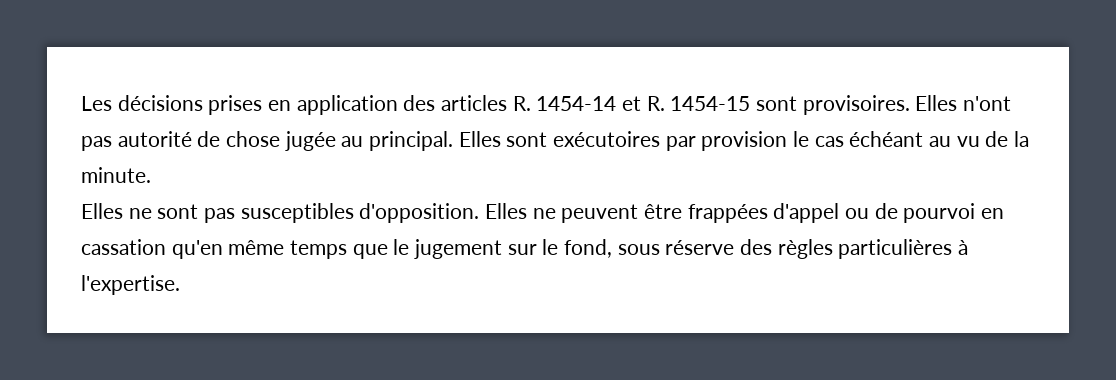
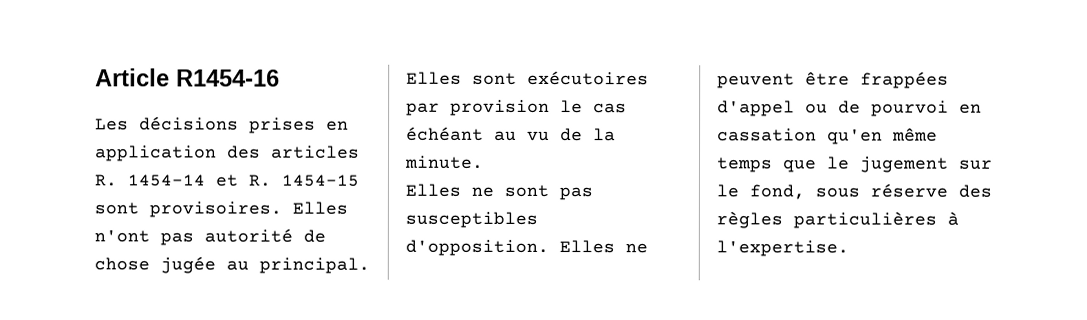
(81, 103) none -> [95,68,280,87] Article R1454-16 //

